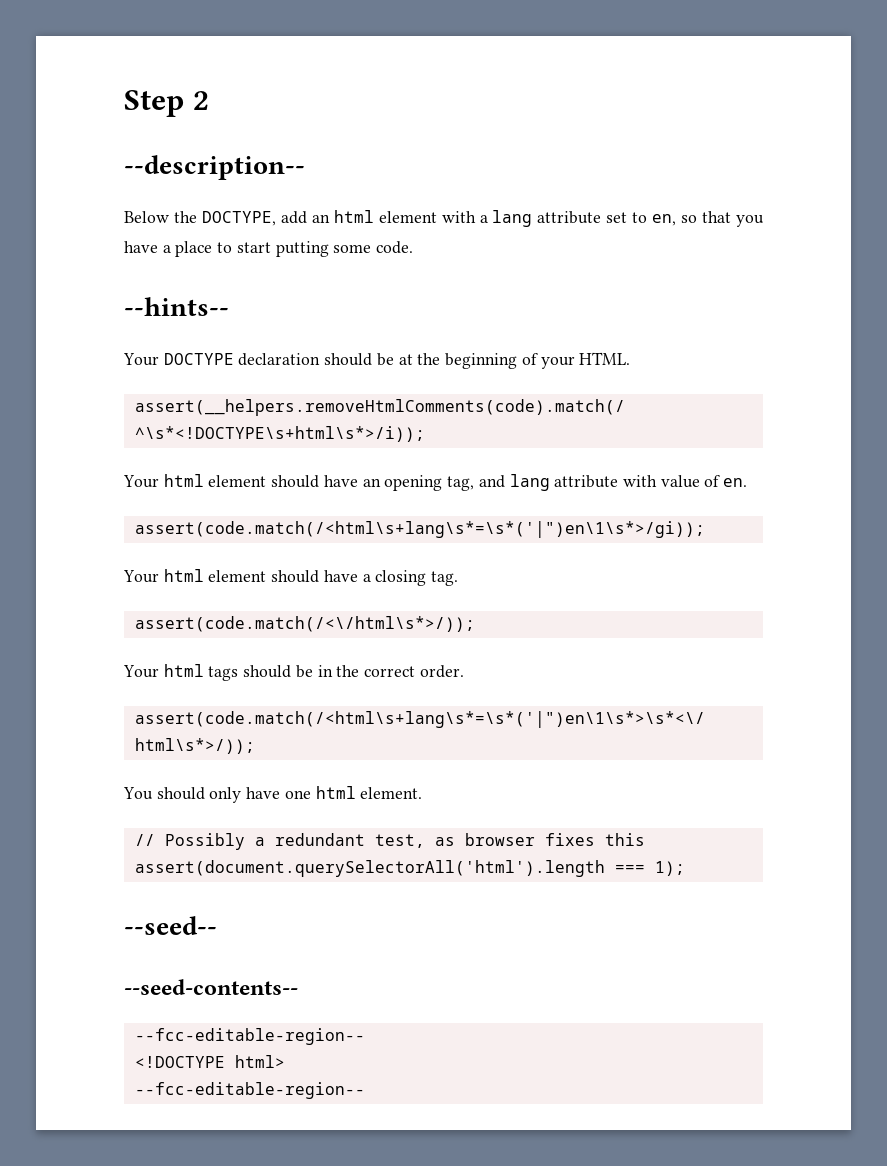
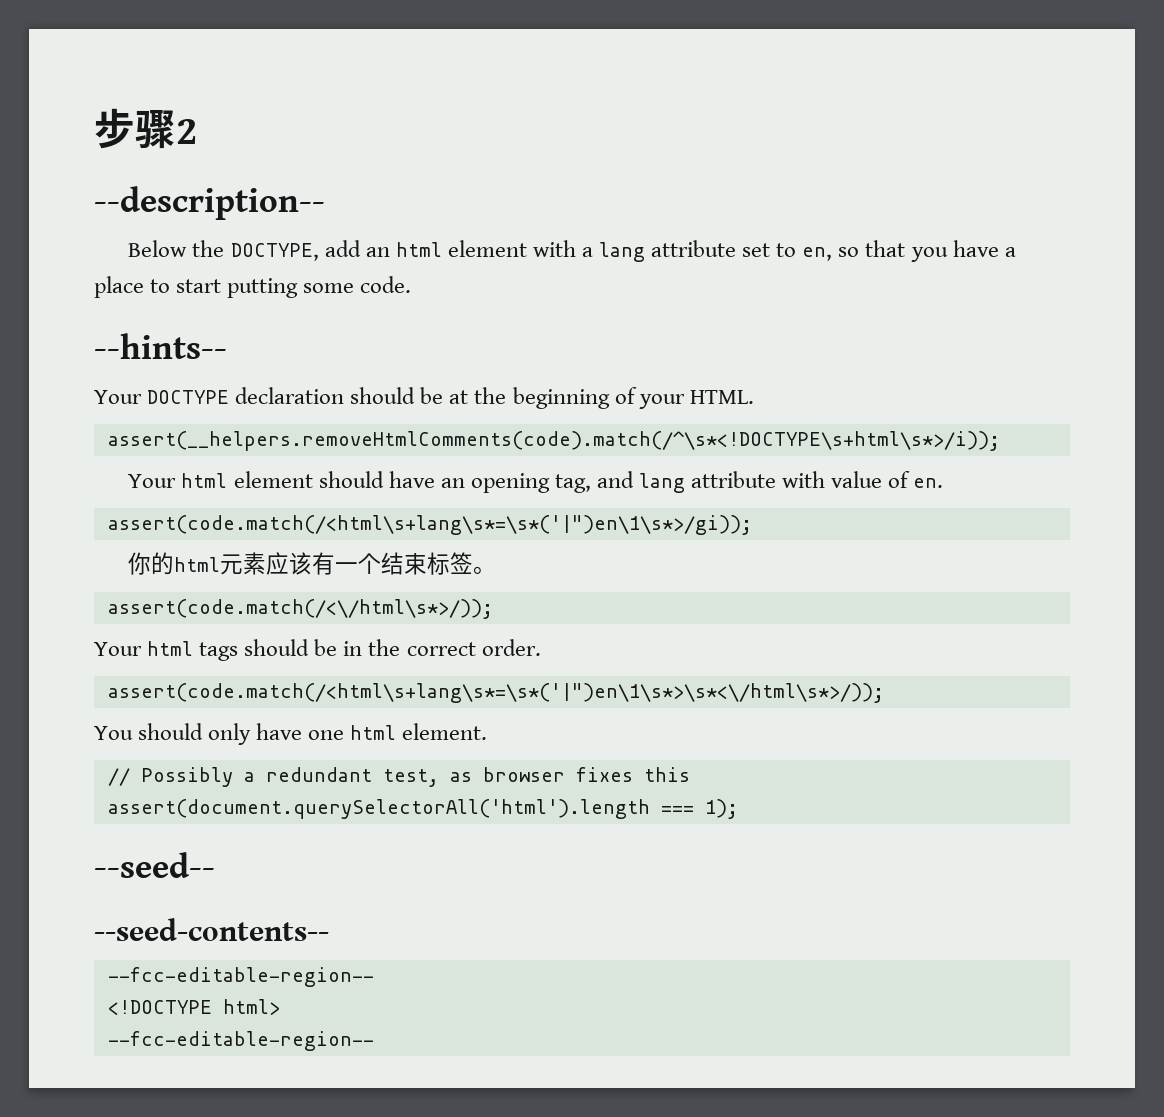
[124,90,184,117] Step -> [94,108,176,149] 步骤
[123,569,459,586] Your html element should have a closing tag. -> [128,552,497,575] 你的html元素应该有一个结束标签。

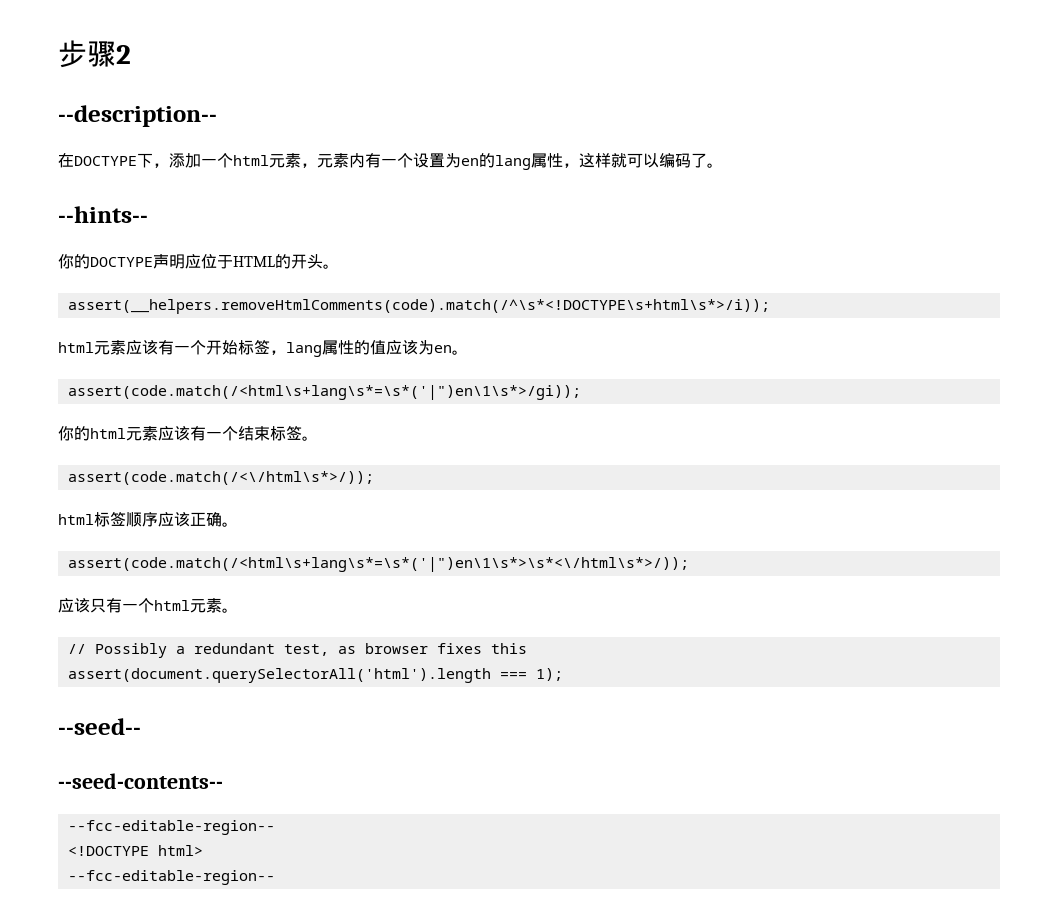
[128,240,1016,262] [94,276,412,298] [94,333,227,359] [94,387,754,409] [107,431,1000,451] [128,471,944,493] Below the DOCTYPE, add an html element with a lang attribute set to en, so that you have a place to start putting some code. // --hints-- // Your DOCTYPE declaration should be at the beginning of your HTML. // assert(__helpers.removeHtmlComments(code).match(/^\s*<!DOCTYPE\s+html\s*>/i)); // Your html element should have an opening tag, and lang attribute with value of en. -> [58,153,723,170] [58,206,148,223] [58,254,339,269] [67,299,770,314] [58,339,468,357] 在DOCTYPE下，添加一个html元素，元素内有一个设置为en的lang属性，这样就可以编码了。 // --hints-- // 你的DOCTYPE声明应位于HTML的开头。 // assert(__helpers.removeHtmlComments(code).match(/^\s*<!DOCTYPE\s+html\s*>/i)); // html元素应该有一个开始标签，lang属性的值应该为en。
[94,639,541,661] [107,683,884,703] [94,723,488,745] Your html tags should be in the correct order. // assert(code.match(/<html\s+lang\s*=\s*('|")en\1\s*>\s*<\/html\s*>/)); // You should only have one html element. -> [58,511,238,527] [67,557,689,572] [58,598,238,613] html标签顺序应该正确。 // assert(code.match(/<html\s+lang\s*=\s*('|")en\1\s*>\s*<\/html\s*>/)); // 应该只有一个html元素。

